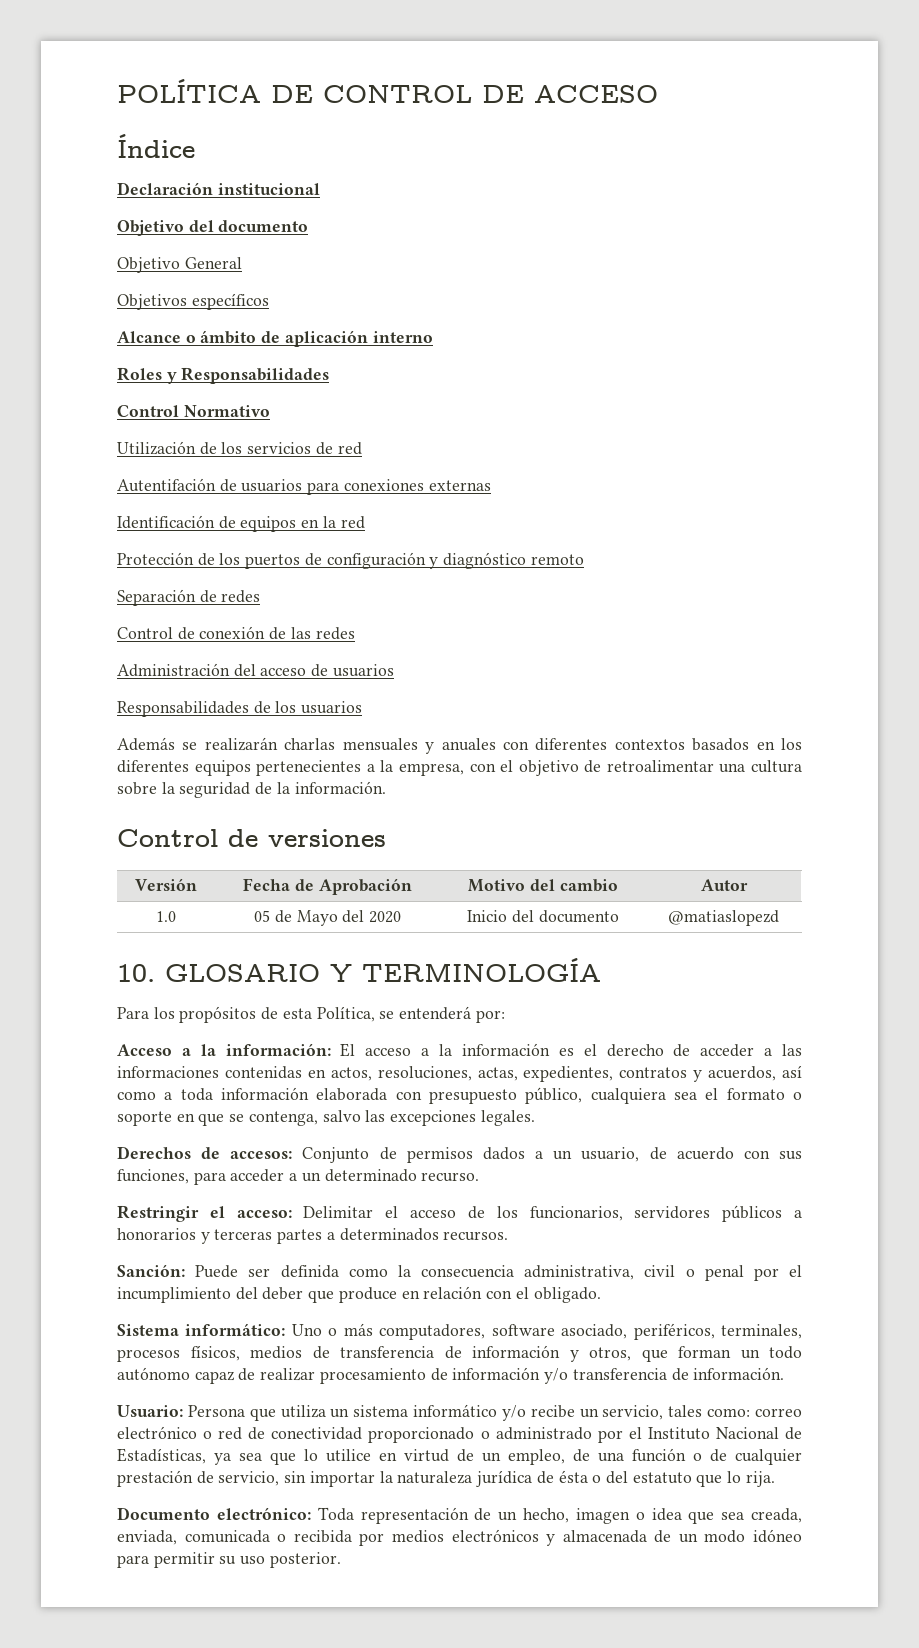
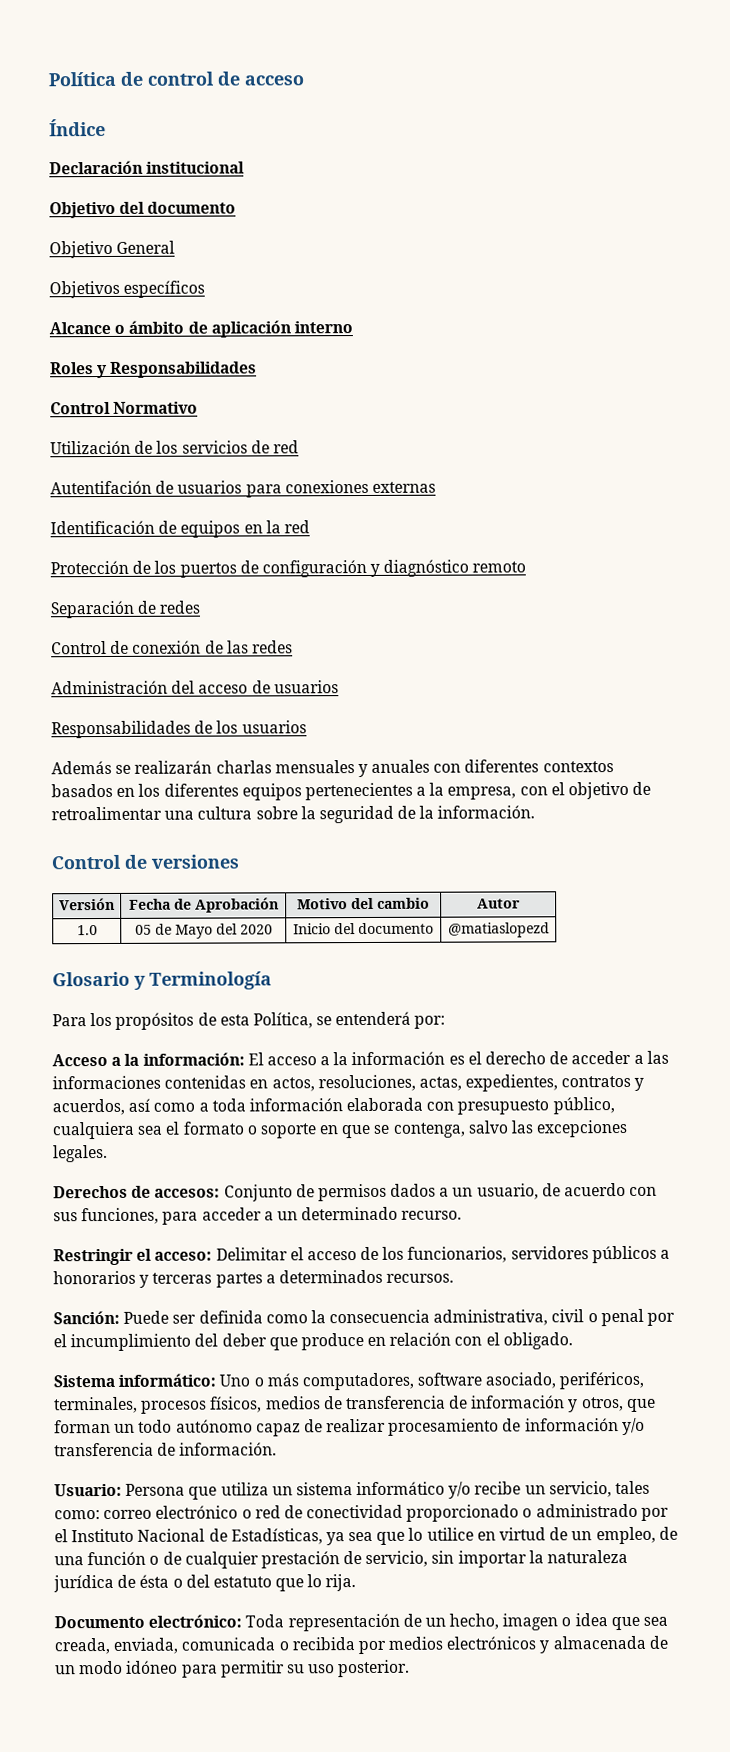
[117,79,658,103] POLÍTICA DE CONTROL DE ACCESO -> [48,71,304,87] Política de control de acceso
[117,958,601,982] 10. GLOSARIO Y TERMINOLOGÍA -> [52,971,272,990] Glosario y Terminología

